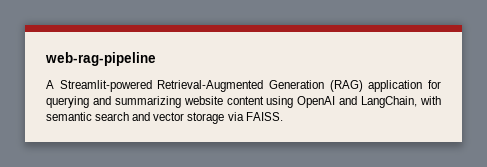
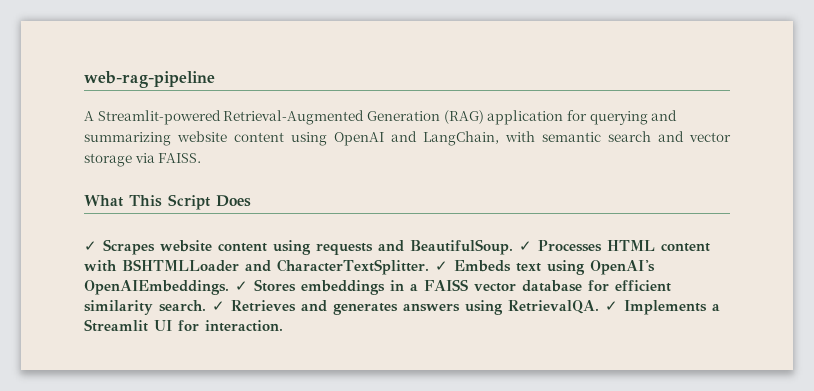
(283, 116) none -> [84,194,251,210] [84,239,710,255] [84,259,655,275] [84,279,671,295] [84,300,720,315] [84,319,283,332] // What This Script Does // ✓ Scrapes website content using requests and BeautifulSoup. ✓ Processes HTML content with BSHTMLLoader and CharacterTextSplitter. ✓ Embeds text using OpenAI's OpenAIEmbeddings. ✓ Stores embeddings in a FAISS vector database for efficient similarity search. ✓ Retrieves and generates answers using RetrievalQA. ✓ Implements a Streamlit UI for interaction.

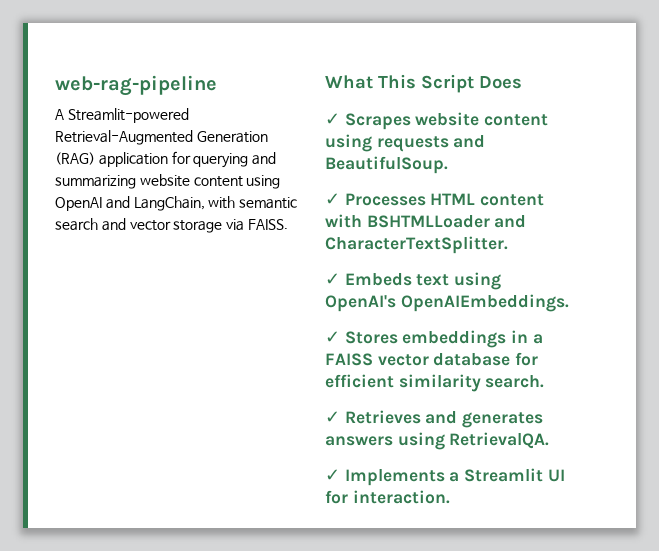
(513, 247) none -> (448, 165) //
(429, 267) none -> (508, 245) //
(229, 287) none -> (569, 303) //
(206, 306) none -> (545, 381) //
(599, 307) none -> (550, 440) //

